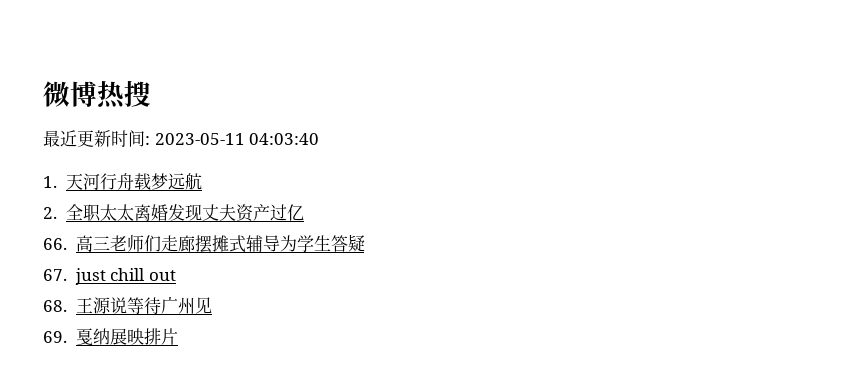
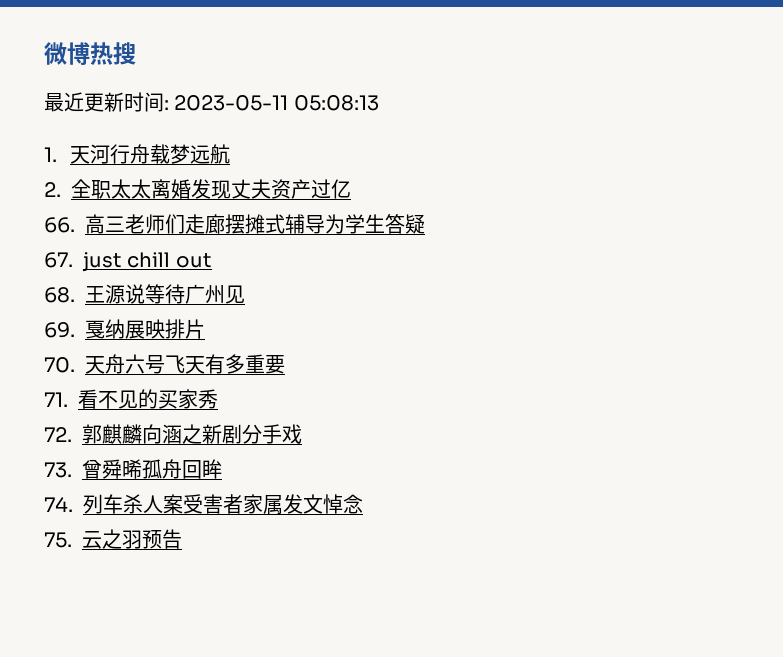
[249,133,320,145] 04:03:40 -> [293,95,379,111] 05:08:13
(178, 336) none -> [44,354,285,374] [44,389,218,409] [44,424,302,444] [44,459,222,479] [44,494,363,515] [44,529,182,549] // 70.天舟六号飞天有多重要 // 71.看不见的买家秀 // 72.郭麒麟向涵之新剧分手戏 // 73.曾舜晞孤舟回眸 // 74.列车杀人案受害者家属发文悼念 // 75.云之羽预告

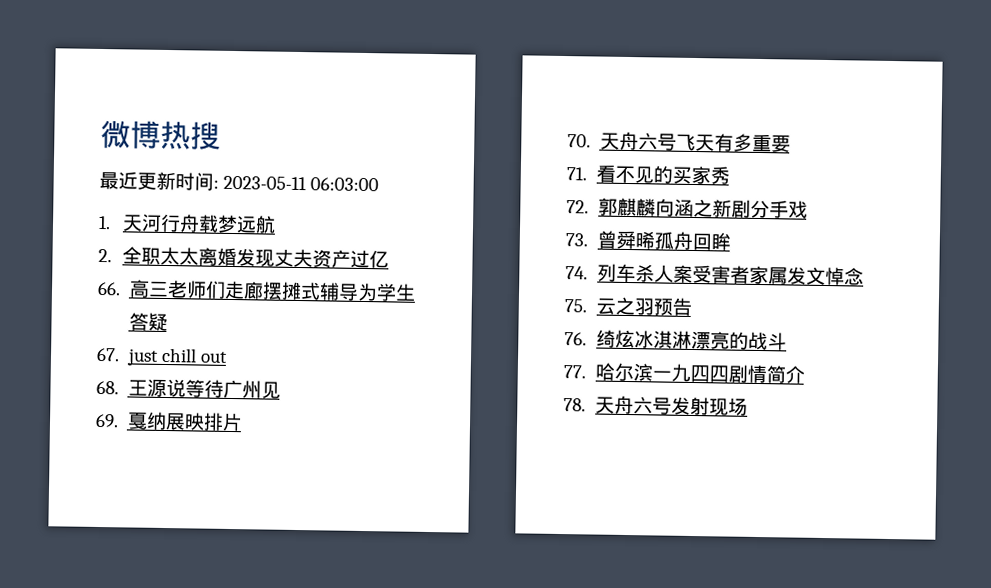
[293,95,379,111] 05:08:13 -> [310,177,380,192] 06:03:00
(182, 539) none -> [564,329,787,351] [563,362,805,384] [563,395,748,416] // 76.绮炫冰淇淋漂亮的战斗 // 77.哈尔滨一九四四剧情简介 // 78.天舟六号发射现场

